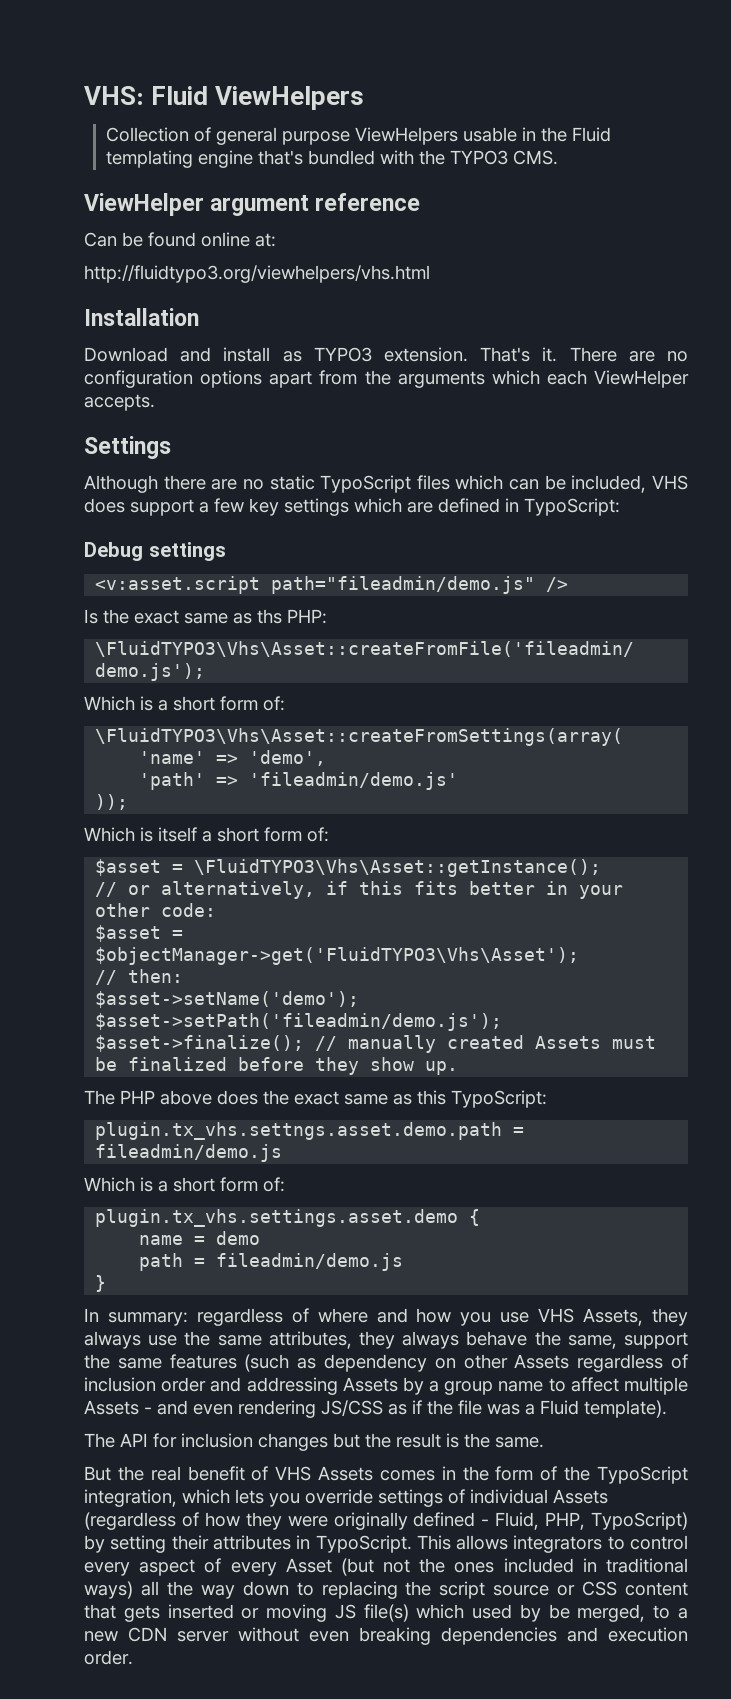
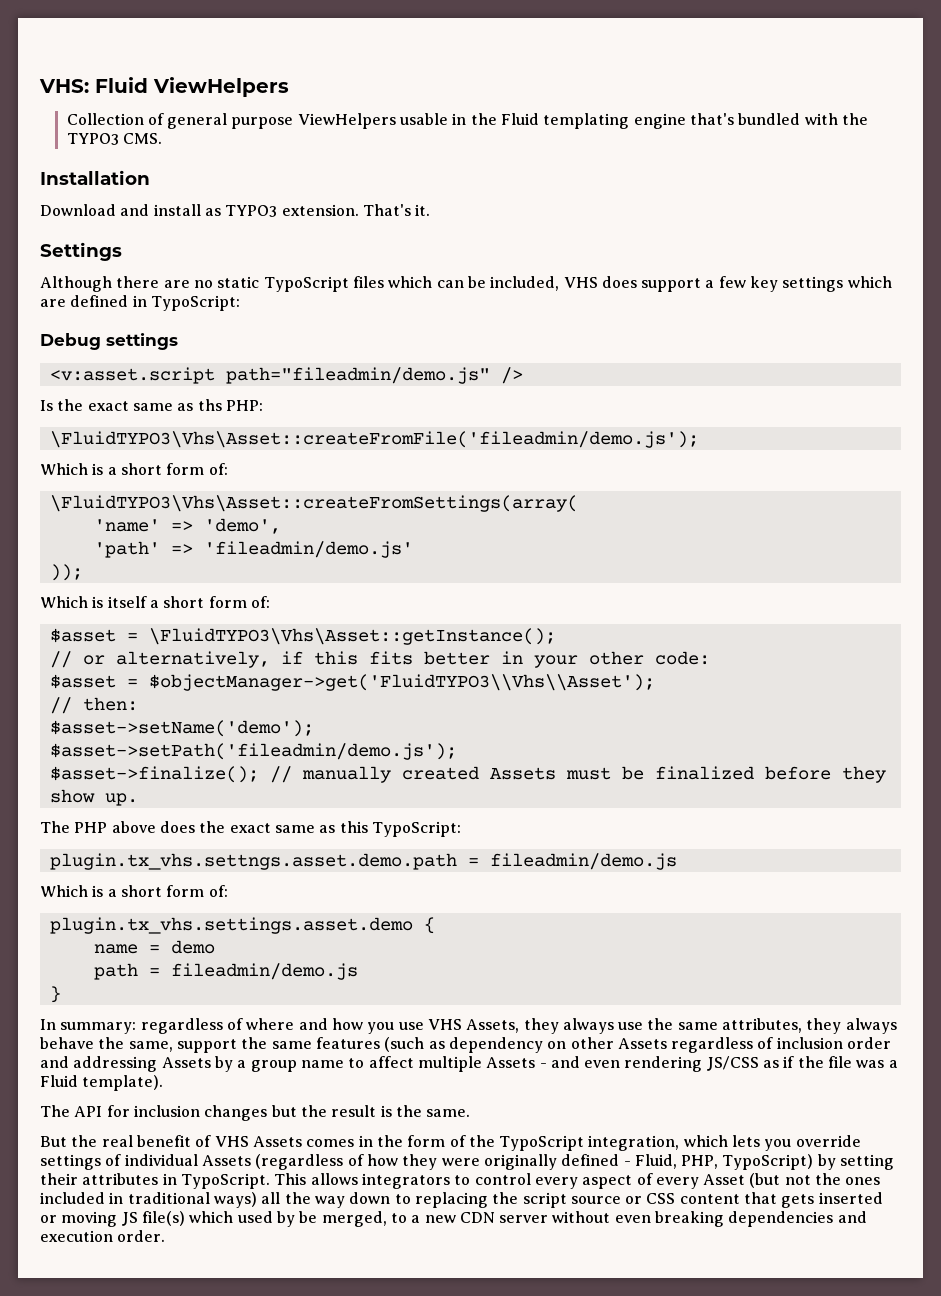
[84,193,421,216] [84,232,276,247] [84,265,430,283] // ViewHelper argument reference // Can be found online at: // http://fluidtypo3.org/viewhelpers/vhs.html -> (162, 138) none
[569,347,688,362] [84,370,689,388] [84,394,155,411] There are no configuration options apart from the arguments which each ViewHelper accepts. -> (431, 210) none
[95,947,580,965] $objectManager->get('FluidTYPO3\Vhs\Asset'); -> [148,674,655,691] $objectManager->get('FluidTYPO3\\Vhs\\Asset');

